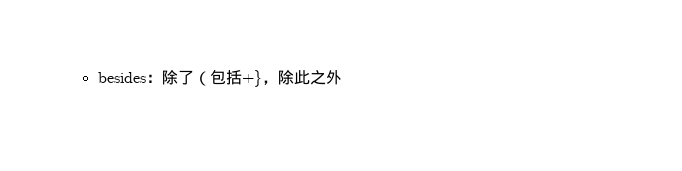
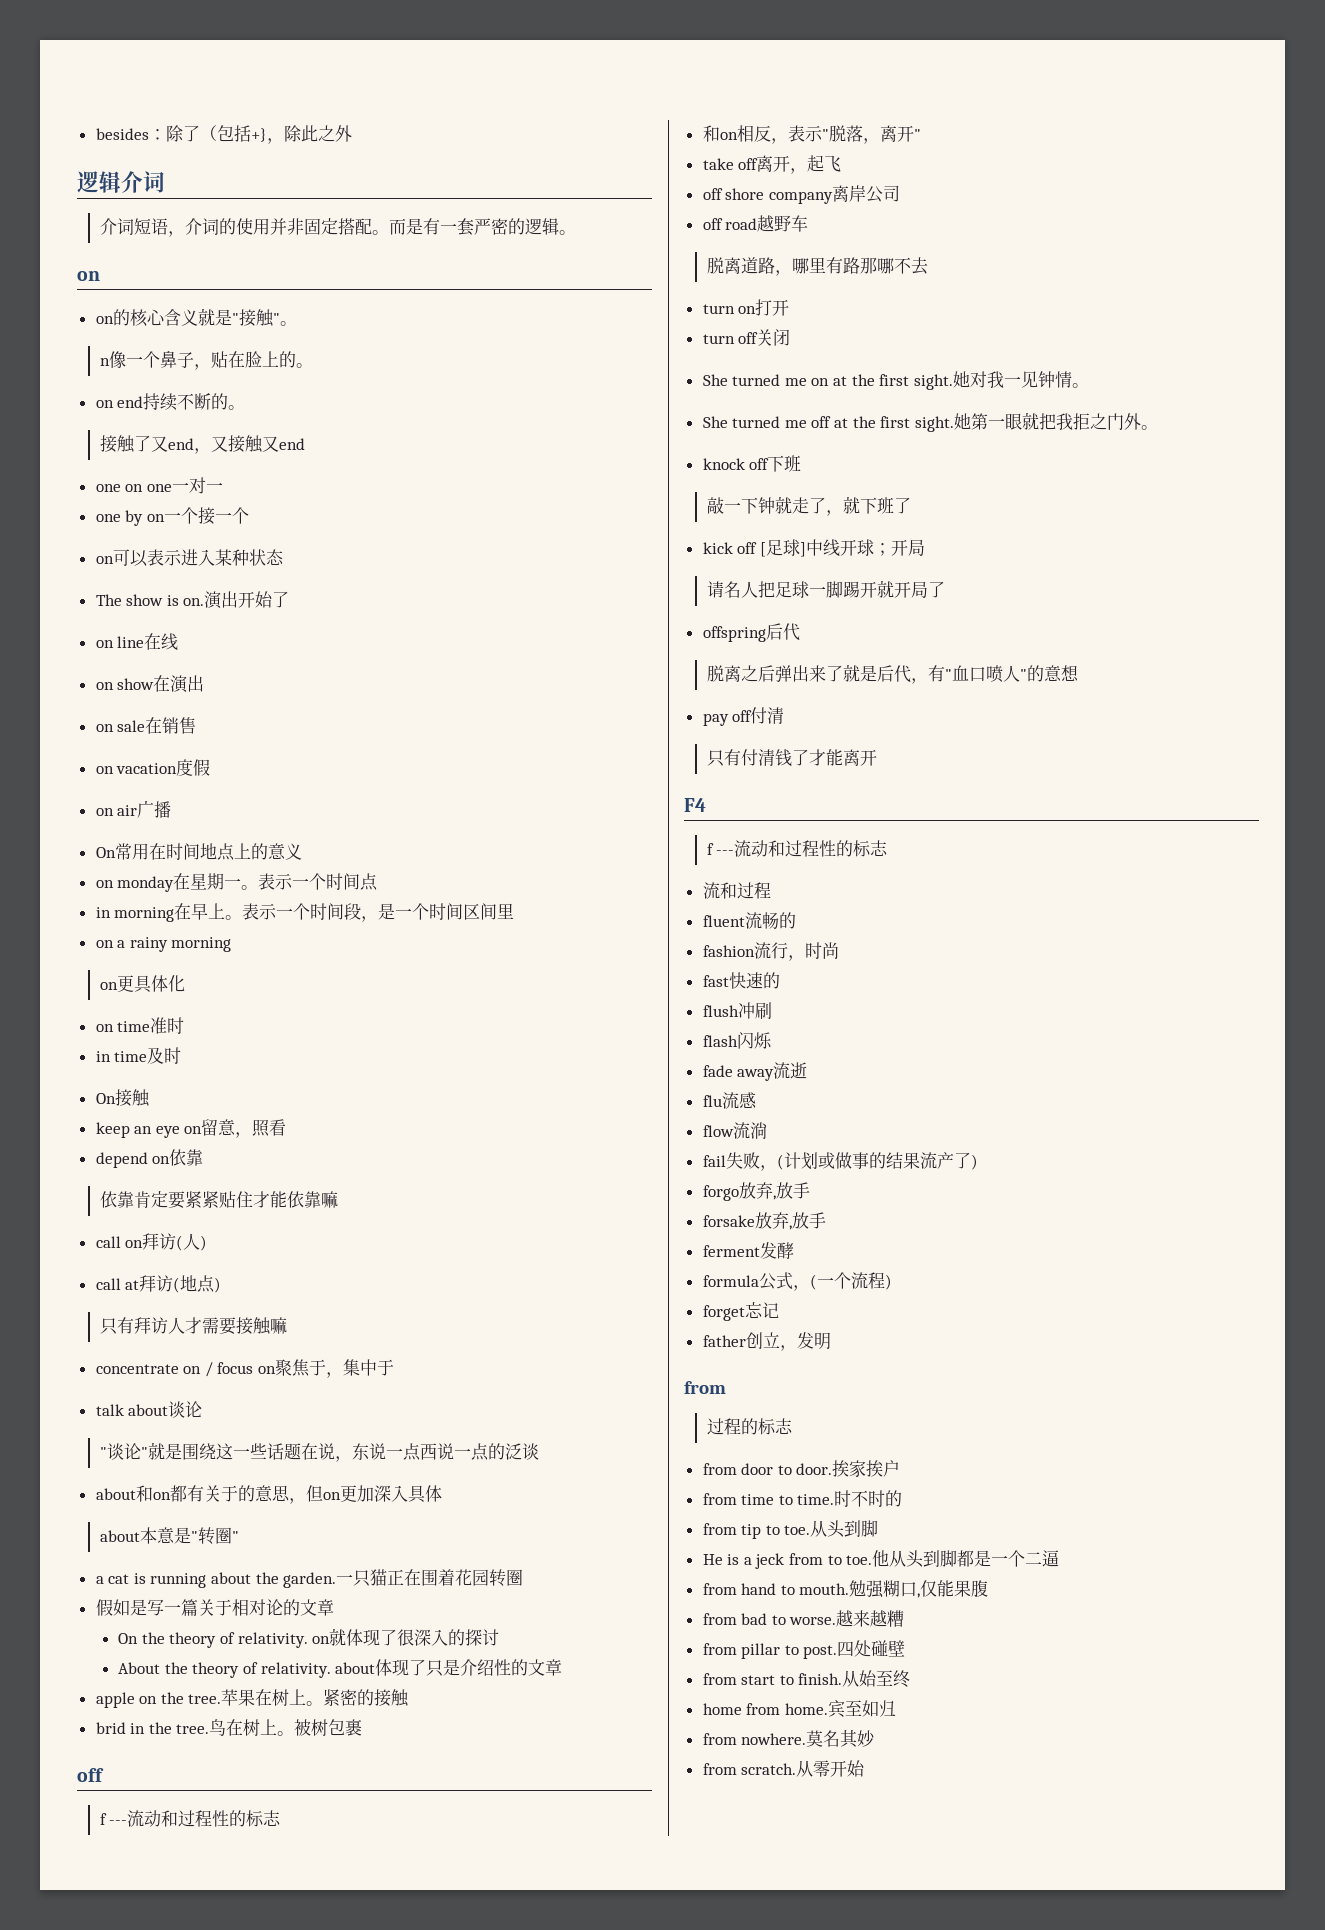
(342, 77) none -> [77,171,165,193] [99,218,576,237] [77,271,100,281] [95,308,297,327] [99,351,313,370] [95,393,246,411] [99,435,305,454] [95,477,223,494] [95,507,249,526] [95,549,284,567] [95,591,290,609] [95,633,179,651] [95,675,205,693] [95,717,197,734] [95,759,211,776] [95,800,172,818] [95,843,302,861] [95,873,379,892] [95,903,515,922] [95,937,232,952] [99,975,185,993] [95,1017,185,1034] [95,1047,182,1064] [95,1089,150,1107] [95,1119,287,1138] [95,1149,204,1168] [99,1191,338,1209] [95,1233,208,1251] [95,1275,222,1293] [99,1317,287,1335] [95,1359,395,1378] [95,1401,203,1418] [99,1442,539,1462] [95,1485,442,1504] [99,1527,239,1545] [95,1569,524,1588] [95,1599,334,1616] [118,1628,500,1648] [118,1659,563,1678] [95,1689,410,1708] [95,1719,364,1736] [77,1768,104,1782] [99,1810,282,1827] [702,125,921,144] [702,155,842,174] [702,185,900,204] [702,215,809,232] [706,257,928,276] [702,299,790,316] [702,329,791,346] [702,371,1089,390] [702,412,1158,432] [702,455,802,472] [706,496,911,516] [702,539,925,557] [706,580,945,598] [702,623,800,642] [706,664,1079,684] [702,707,785,726] [706,749,877,767] [684,798,706,812] [706,840,889,857] [702,882,771,899] [702,912,796,929] [702,942,839,961] [702,972,780,989] [702,1002,772,1019] [702,1032,772,1049] [702,1062,808,1081] [702,1092,757,1109] [702,1122,768,1139] [702,1152,978,1171] [702,1182,810,1201] [702,1212,826,1230] [702,1242,794,1259] [702,1272,892,1291] [702,1302,779,1321] [702,1332,831,1351] [684,1381,726,1394] [706,1418,793,1435] [702,1460,901,1478] [702,1490,903,1507] [702,1520,879,1539] [702,1550,1060,1569] [702,1580,989,1598] [702,1610,905,1627] [702,1640,906,1659] [702,1670,911,1688] [702,1700,896,1718] [702,1729,876,1748] [702,1760,866,1777] // 逻辑介词 // 介词短语，介词的使用并非固定搭配。而是有一套严密的逻辑。 // on // on的核心含义就是"接触"。 // n像一个鼻子，贴在脸上的。 // on end持续不断的。 // 接触了又end，又接触又end // one on one一对一 // one by on一个接一个 // on可以表示进入某种状态 // The show is on.演出开始了 // on line在线 // on show在演出 // on sale在销售 // on vacation度假 // on air广播 // On常用在时间地点上的意义 // on monday在星期一。表示一个时间点 // in morning在早上。表示一个时间段，是一个时间区间里 // on a rainy morning // on更具体化 // on time准时 // in time及时 // On接触 // keep an eye on留意，照看 // depend on依靠 // 依靠肯定要紧紧贴住才能依靠嘛 // call on拜访(人) // call at拜访(地点) // 只有拜访人才需要接触嘛 // concentrate on / focus on聚焦于，集中于 // talk about谈论 // "谈论"就是围绕这一些话题在说，东说一点西说一点的泛谈 // about和on都有关于的意思，但on更加深入具体 // about本意是"转圈" // a cat is running about the garden.一只猫正在围着花园转圈 // 假如是写一篇关于相对论的文章 // On the theory of relativity. on就体现了很深入的探讨 // About the theory of relativity. about体现了只是介绍性的文章 // apple on the tree.苹果在树上。紧密的接触 // brid in the tree.鸟在树上。被树包裹 // off // f ---流动和过程性的标志 // 和on相反，表示"脱落，离开" // take off离开，起飞 // off shore company离岸公司 // off road越野车 // 脱离道路，哪里有路那哪不去 // turn on打开 // turn off关闭 // She turned me on at the first sight.她对我一见钟情。 // She turned me off at the first sight.她第一眼就把我拒之门外。 // knock off下班 // 敲一下钟就走了，就下班了 // kick off [足球]中线开球；开局 // 请名人把足球一脚踢开就开局了 // offspring后代 // 脱离之后弹出来了就是后代，有"血口喷人"的意想 // pay off付清 // 只有付清钱了才能离开 // F4 // f ---流动和过程性的标志 // 流和过程 // fluent流畅的 // fashion流行，时尚 // fast快速的 // flush冲刷 // flash闪烁 // fade away流逝 // flu流感 // flow流淌 // fail失败，(计划或做事的结果流产了) // forgo放弃,放手 // forsake放弃,放手 // ferment发酵 // formula公式，(一个流程) // forget忘记 // father创立，发明 // from // 过程的标志 // from door to door.挨家挨户 // from time to time.时不时的 // from tip to toe.从头到脚 // He is a jeck from to toe.他从头到脚都是一个二逼 // from hand to mouth.勉强糊口,仅能果腹 // from bad to worse.越来越糟 // from pillar to post.四处碰壁 // from start to finish.从始至终 // home from home.宾至如归 // from nowhere.莫名其妙 // from scratch.从零开始

